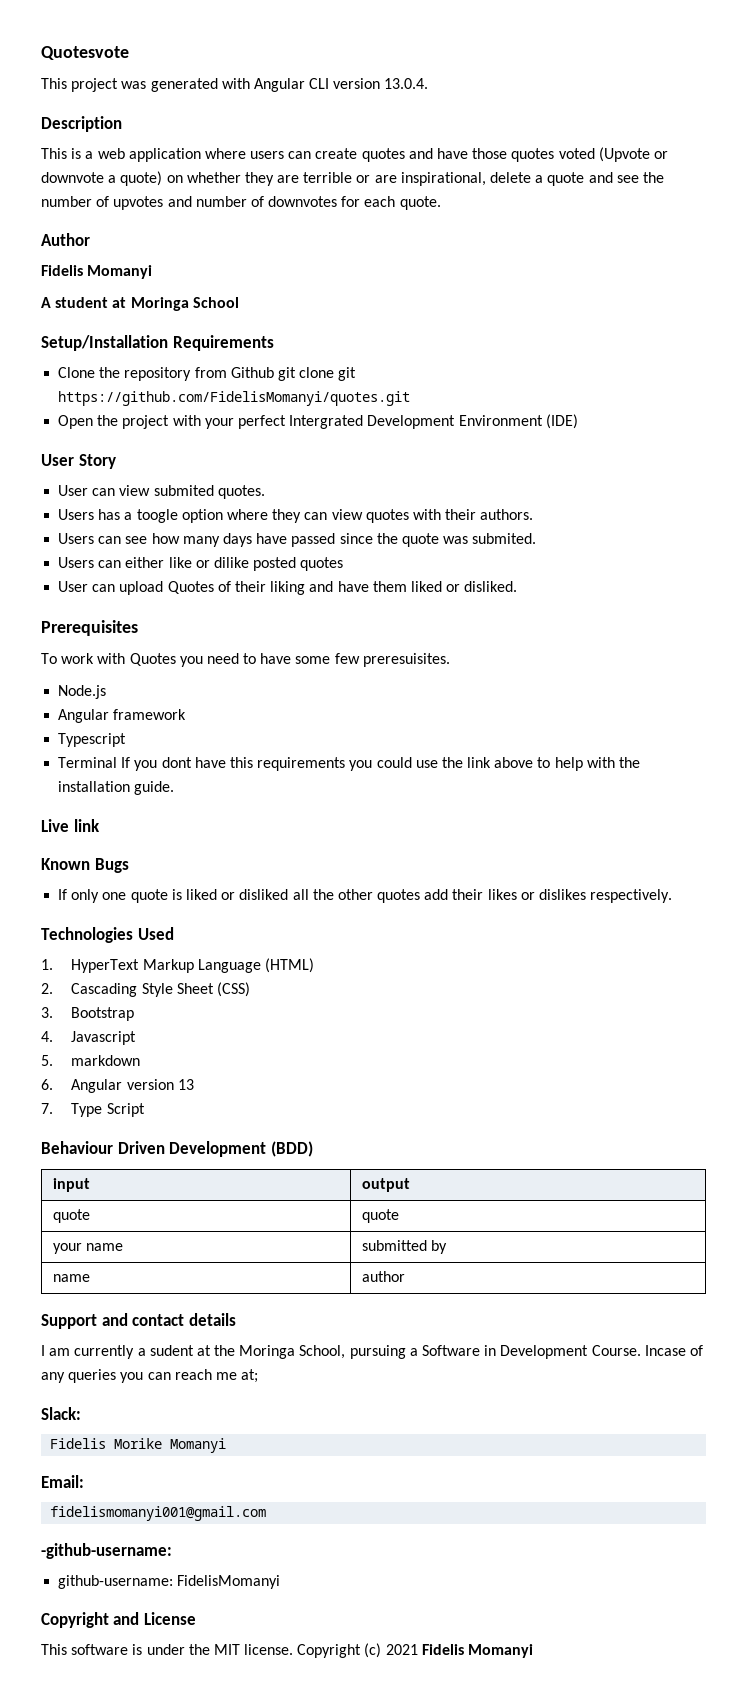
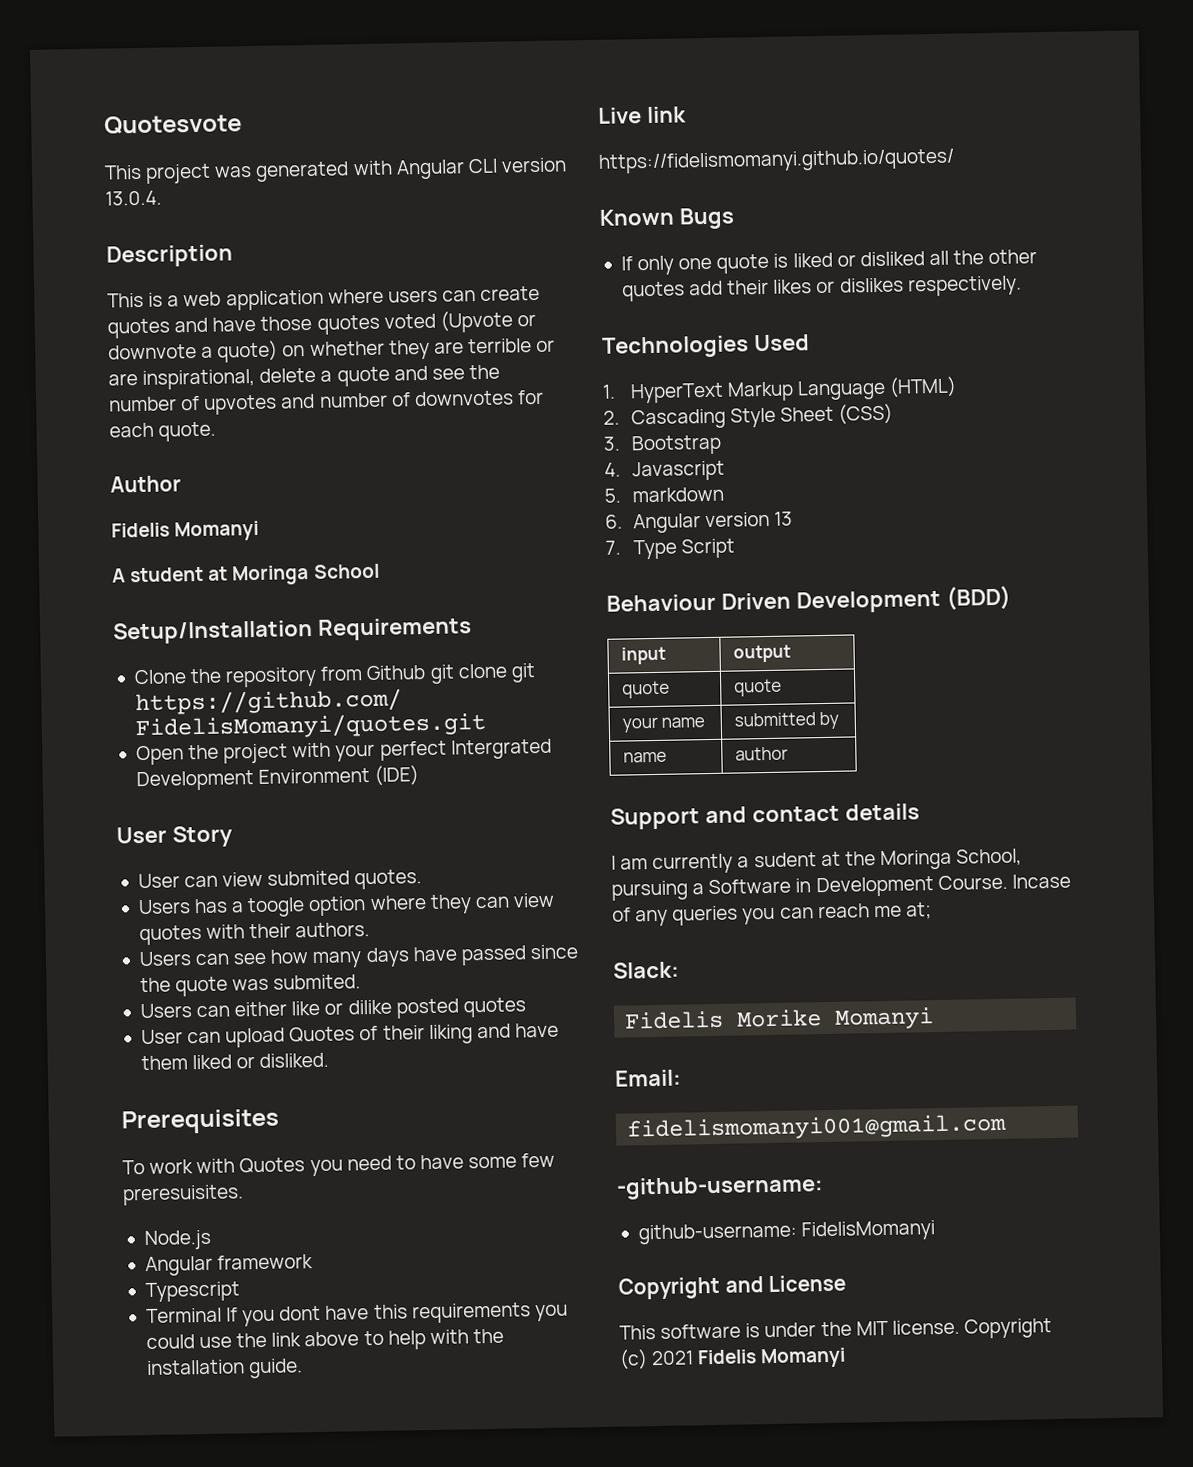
(100, 825) none -> [598,148,955,174] // https://fidelismomanyi.github.io/quotes/

